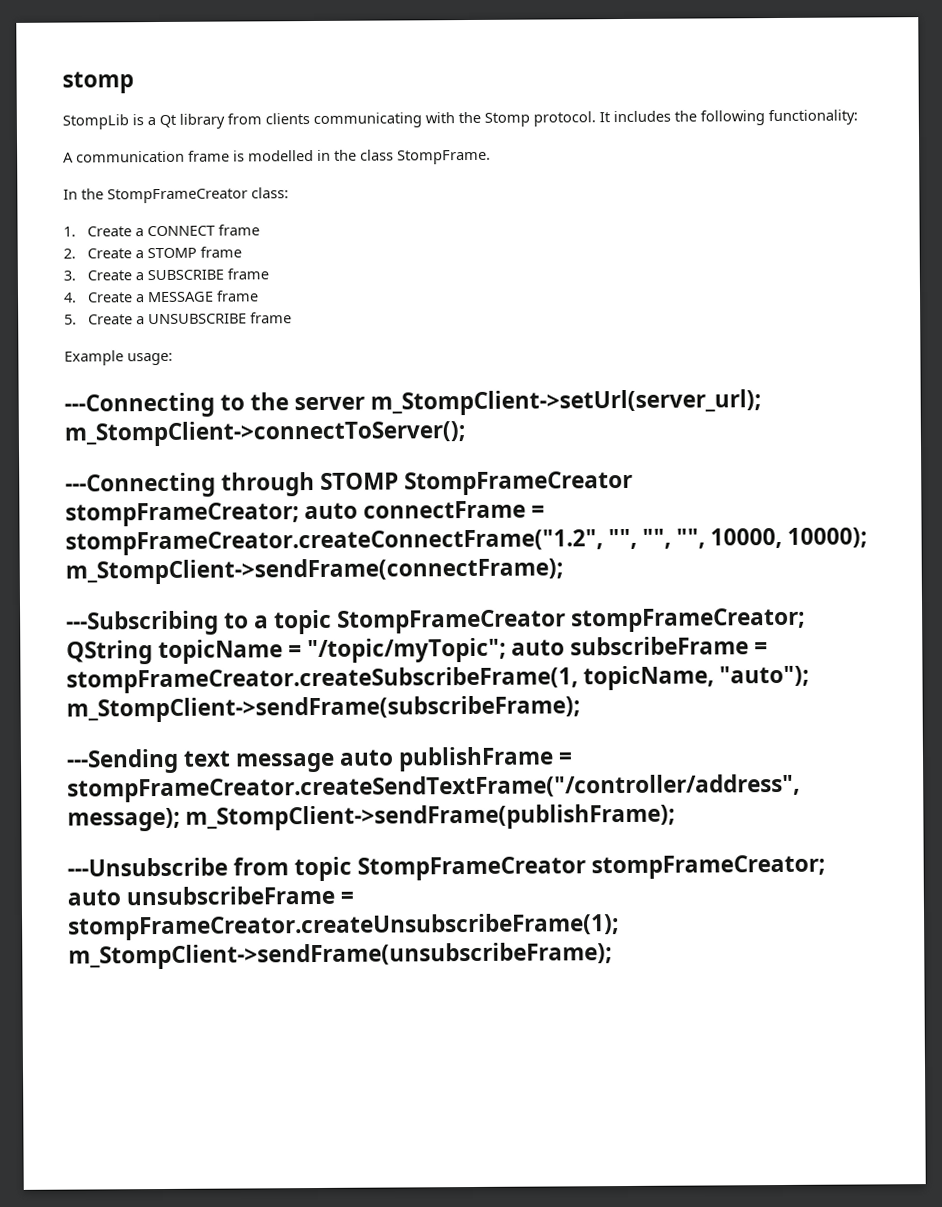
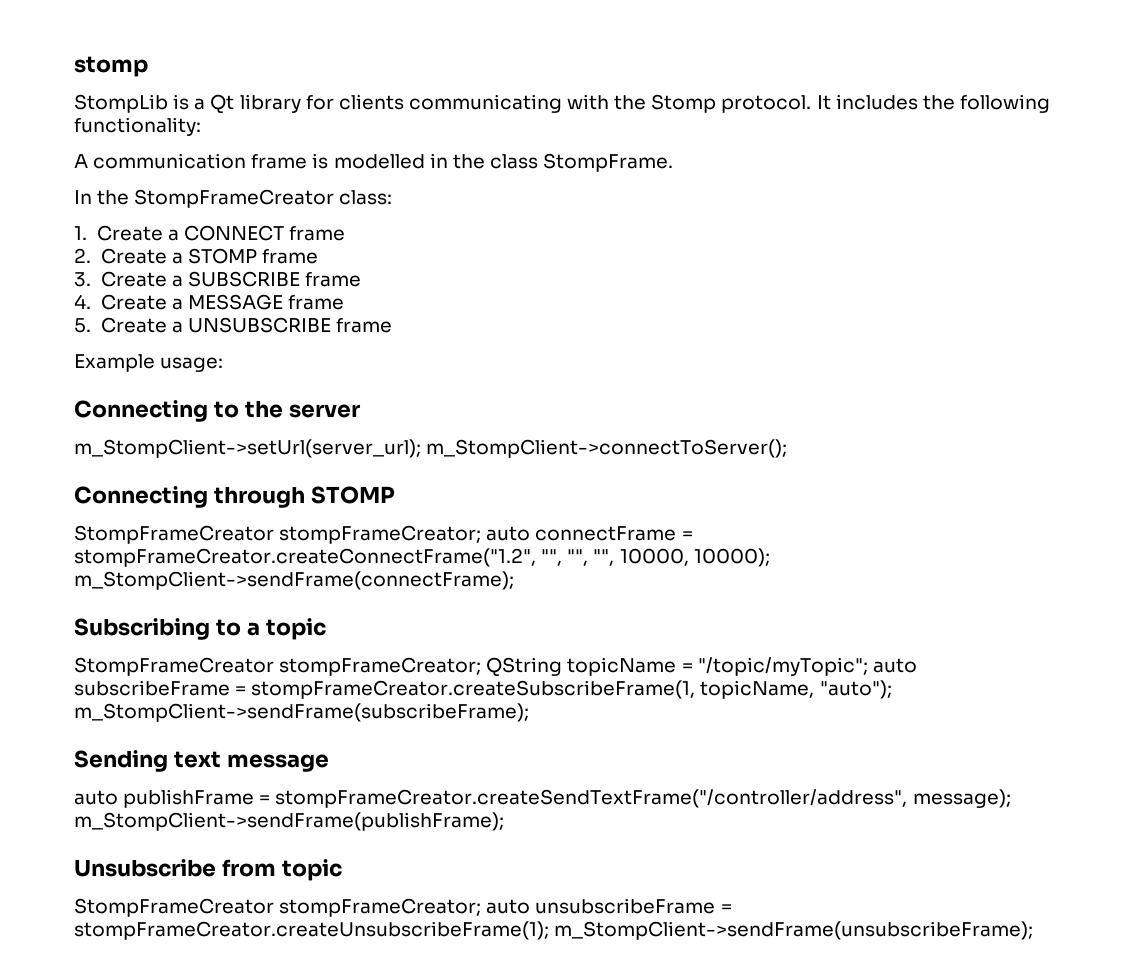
[227,113,262,125] from -> [305,95,334,110] for
[64,392,215,418] ---Connecting -> [74,400,208,422] Connecting
(366, 403) none -> (361, 411) //
[65,472,216,498] ---Connecting -> [74,486,208,508] Connecting
(400, 481) none -> (395, 495) //
[66,610,219,636] ---Subscribing -> [74,618,210,640] Subscribing
(333, 622) none -> (326, 629) //
[66,748,179,774] ---Sending -> [74,750,168,772] Sending
(336, 762) none -> (329, 763) //
[67,857,228,877] ---Unsubscribe -> [74,859,216,877] Unsubscribe
(353, 869) none -> (342, 870) //

